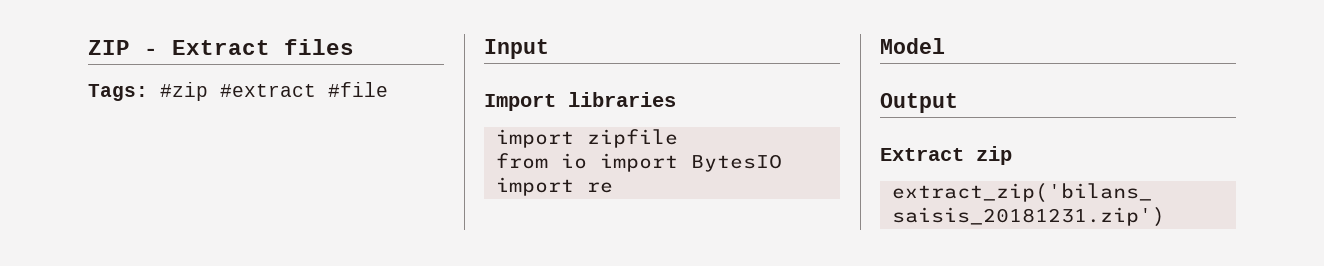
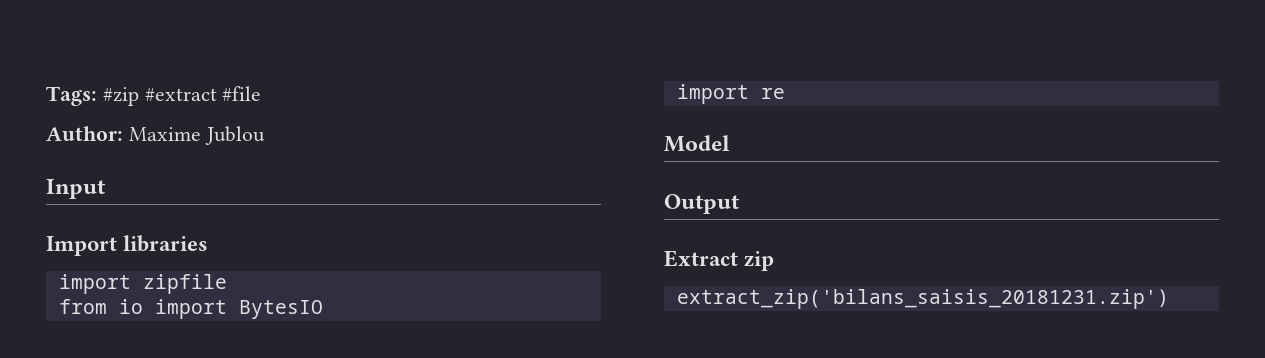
[88,39,354,55] ZIP - Extract files // -> (46, 96) none
(388, 89) none -> [46,126,265,145] // Author: Maxime Jublou

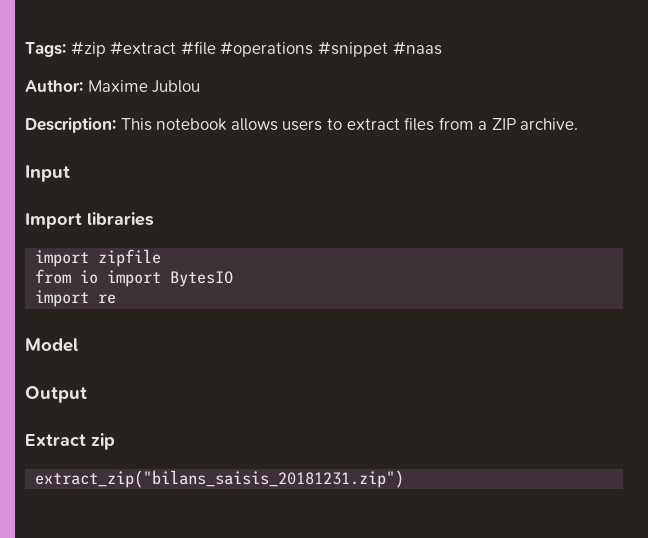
(262, 93) none -> [220,41,442,57] #operations #snippet #naas
(265, 135) none -> [25,117,579,133] // Description: This notebook allows users to extract files from a ZIP archive.
[676,289,1169,309] extract_zip('bilans_saisis_20181231.zip') -> [35,470,405,488] extract_zip("bilans_saisis_20181231.zip")

